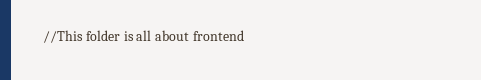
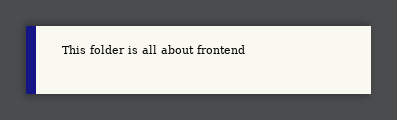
[43,30,83,43] //This -> [62,45,86,54] This

